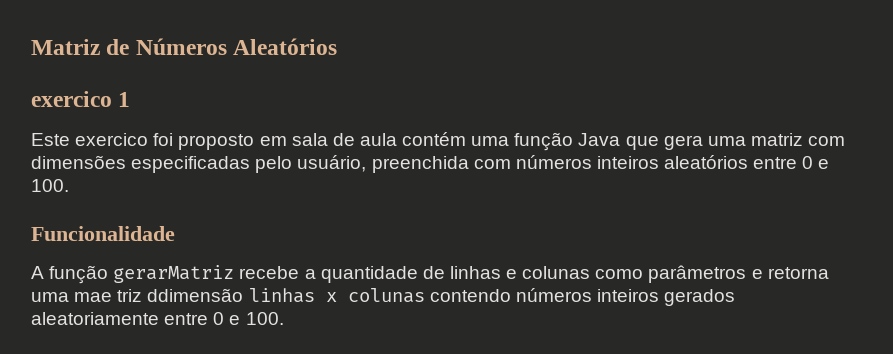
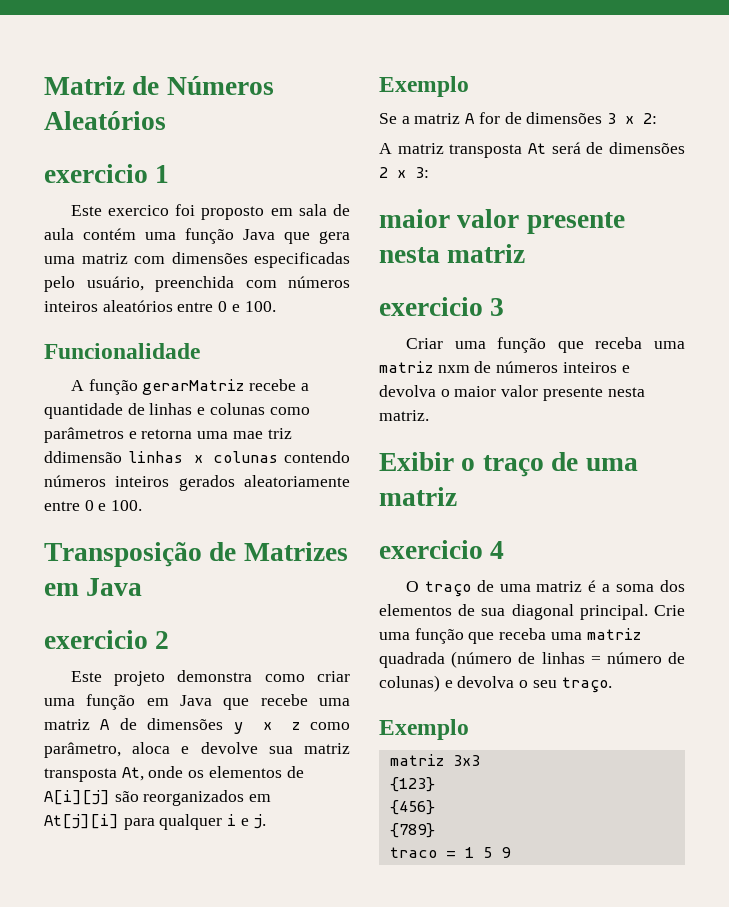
[31,91,112,107] exercico -> [44,164,148,183] exercicio
(284, 318) none -> [44,542,348,567] [44,578,143,596] [44,630,170,649] [70,670,350,686] [44,694,350,710] [44,718,350,734] [44,742,350,758] [44,766,304,782] [44,790,272,806] [44,814,266,830] [379,76,469,97] [379,112,658,124] [379,142,685,158] [379,167,429,178] [379,209,625,234] [379,244,526,263] [379,297,505,316] [405,337,685,353] [379,361,630,373] [379,385,645,401] [379,410,429,421] [379,452,638,477] [379,487,457,506] [379,540,505,559] [405,580,685,597] [379,604,685,620] [379,628,641,644] [379,651,685,668] [379,675,612,693] [379,719,469,740] [389,754,480,766] [389,777,435,792] [389,800,435,815] [389,823,435,838] [389,847,511,858] // Transposição de Matrizes em Java // exercicio 2 // Este projeto demonstra como criar uma função em Java que recebe uma matriz A de dimensões y x z como parâmetro, aloca e devolve sua matriz transposta At, onde os elementos de A[i][j] são reorganizados em At[j][i] para qualquer i e j. // Exemplo // Se a matriz A for de dimensões 3 x 2: // A matriz transposta At será de dimensões 2 x 3: // maior valor presente nesta matriz // exercicio 3 // Criar uma função que receba uma matriz nxm de números inteiros e devolva o maior valor presente nesta matriz. // Exibir o traço de uma matriz // exercicio 4 // O traço de uma matriz é a soma dos elementos de sua diagonal principal. Crie uma função que receba uma matriz quadrada (número de linhas = número de colunas) e devolva o seu traço. // Exemplo // matriz 3x3 // {123} // {456} // {789} // traco = 1 5 9

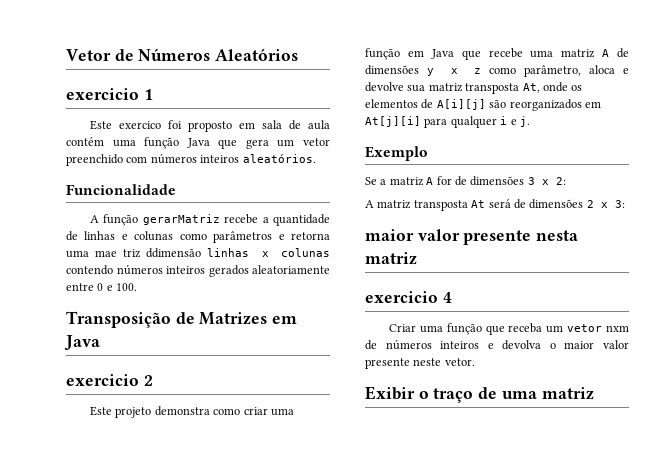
[44,76,125,95] Matriz -> [66,49,111,61] Vetor
[44,252,350,268] [44,276,350,292] [44,300,276,312] uma matriz com dimensões especificadas pelo usuário, preenchida com números inteiros aleatórios entre 0 e 100. -> [277,138,331,147] [66,153,316,166] um vetor preenchido com números inteiros aleatórios.
[490,298,505,316] 3 -> [442,292,452,303] 4
[654,341,685,349] [379,361,433,373] uma matriz -> [546,324,603,333] um vetor
[607,387,645,397] [379,410,429,421] nesta matriz. -> [413,358,475,366] neste vetor.
[379,540,505,559] [405,580,685,597] [379,604,685,620] [379,628,641,644] [379,651,685,668] [379,675,612,693] [379,719,469,740] [389,754,480,766] [389,777,435,792] [389,800,435,815] [389,823,435,838] [389,847,511,858] // exercicio 4 // O traço de uma matriz é a soma dos elementos de sua diagonal principal. Crie uma função que receba uma matriz quadrada (número de linhas = número de colunas) e devolva o seu traço. // Exemplo // matriz 3x3 // {123} // {456} // {789} // traco = 1 5 9 -> (594, 393) none

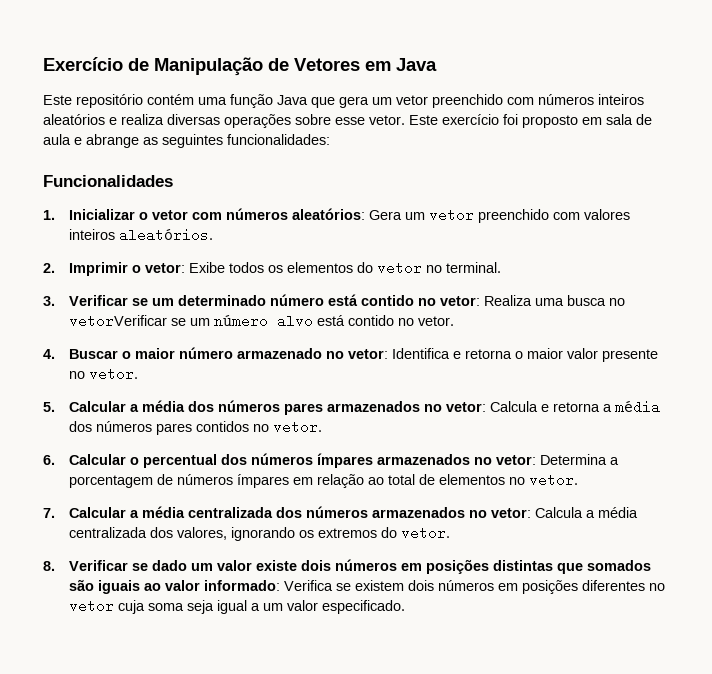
[66,48,299,61] [66,88,153,100] [90,120,330,132] Vetor de Números Aleatórios // exercicio 1 // Este exercico foi proposto em sala de aula -> [43,57,437,76] [43,94,143,108] Exercício de Manipulação de Vetores em Java // Este repositório
[242,154,316,163] [66,184,176,195] [90,214,330,226] [66,231,330,243] [66,248,330,258] [66,264,330,277] [66,283,138,291] [66,311,298,328] [64,335,100,351] [66,374,153,386] [90,406,294,418] [365,48,629,60] [365,65,629,77] [365,82,583,94] [365,99,601,111] [365,116,530,128] [365,146,428,161] [365,176,566,186] [365,199,625,211] [365,229,579,245] [365,252,417,265] [365,291,452,303] [389,323,629,335] [365,339,542,350] aleatórios. // Funcionalidade // A função gerarMatriz recebe a quantidade de linhas e colunas como parâmetros e retorna uma mae triz ddimensão linhas x colunas contendo números inteiros gerados aleatoriamente entre 0 e 100. // Transposição de Matrizes em Java // exercicio 2 // Este projeto demonstra como criar uma função em Java que recebe uma matriz A de dimensões y x z como parâmetro, aloca e devolve sua matriz transposta At, onde os elementos de A[i][j] são reorganizados em At[j][i] para qualquer i e j. // Exemplo // Se a matriz A for de dimensões 3 x 2: // A matriz transposta At será de dimensões 2 x 3: // maior valor presente nesta matriz // exercicio 4 // Criar uma função que receba um vetor nxm de números inteiros e devolva -> [43,114,652,128] [43,134,330,148] [43,175,173,187] [43,208,631,223] [69,228,214,242] [43,261,502,276] [43,294,626,306] [69,314,455,328] [43,347,513,359] aleatórios e realiza diversas operações sobre esse vetor. Este exercício foi proposto em sala de aula e abrange as seguintes funcionalidades: // Funcionalidades // 1. Inicializar o vetor com números aleatórios: Gera um vetor preenchido com valores inteiros aleatórios. // 2. Imprimir o vetor: Exibe todos os elementos do vetor no terminal. // 3. Verificar se um determinado número está contido no vetor: Realiza uma busca no vetorVerificar se um número alvo está contido no vetor. // 4. Buscar o maior número armazenado no vetor: Identifica e retorna
[413,358,475,366] [365,386,594,403] neste vetor. // Exibir o traço de uma matriz -> [69,367,139,381] [43,400,661,415] [69,420,323,435] [43,453,620,468] [69,473,579,488] [43,506,639,518] [69,526,451,541] [43,559,652,574] [69,579,666,594] [69,599,406,614] no vetor. // 5. Calcular a média dos números pares armazenados no vetor: Calcula e retorna a média dos números pares contidos no vetor. // 6. Calcular o percentual dos números ímpares armazenados no vetor: Determina a porcentagem de números ímpares em relação ao total de elementos no vetor. // 7. Calcular a média centralizada dos números armazenados no vetor: Calcula a média centralizada dos valores, ignorando os extremos do vetor. // 8. Verificar se dado um valor existe dois números em posições distintas que somados são iguais ao valor informado: Verifica se existem dois números em posições diferentes no vetor cuja soma seja igual a um valor especificado.

